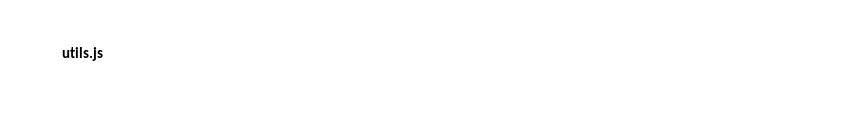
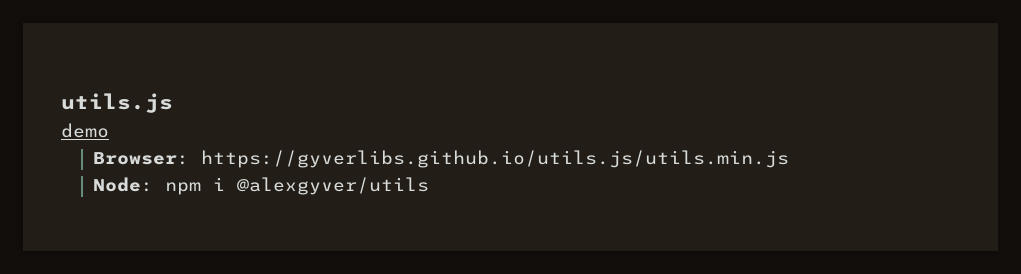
(103, 54) none -> [61,123,109,138] [92,150,789,168] [92,177,429,195] // demo // Browser: https://gyverlibs.github.io/utils.js/utils.min.js // Node: npm i @alexgyver/utils

